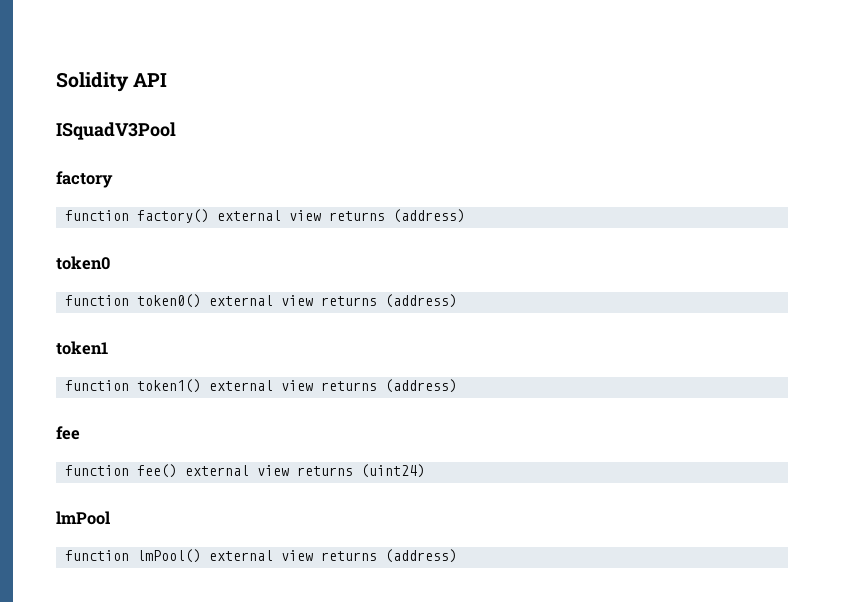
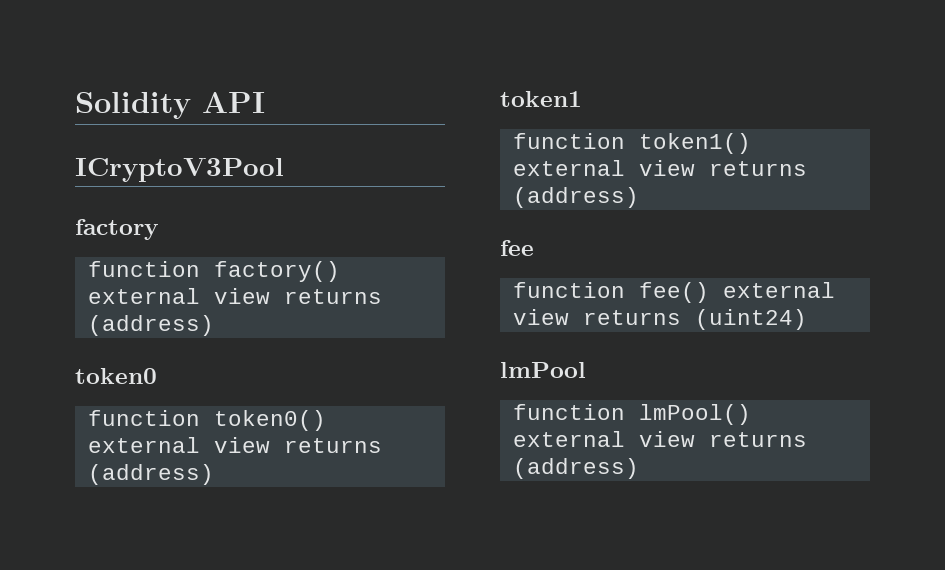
[56,122,176,140] ISquadV3Pool -> [75,158,284,182] ICryptoV3Pool

